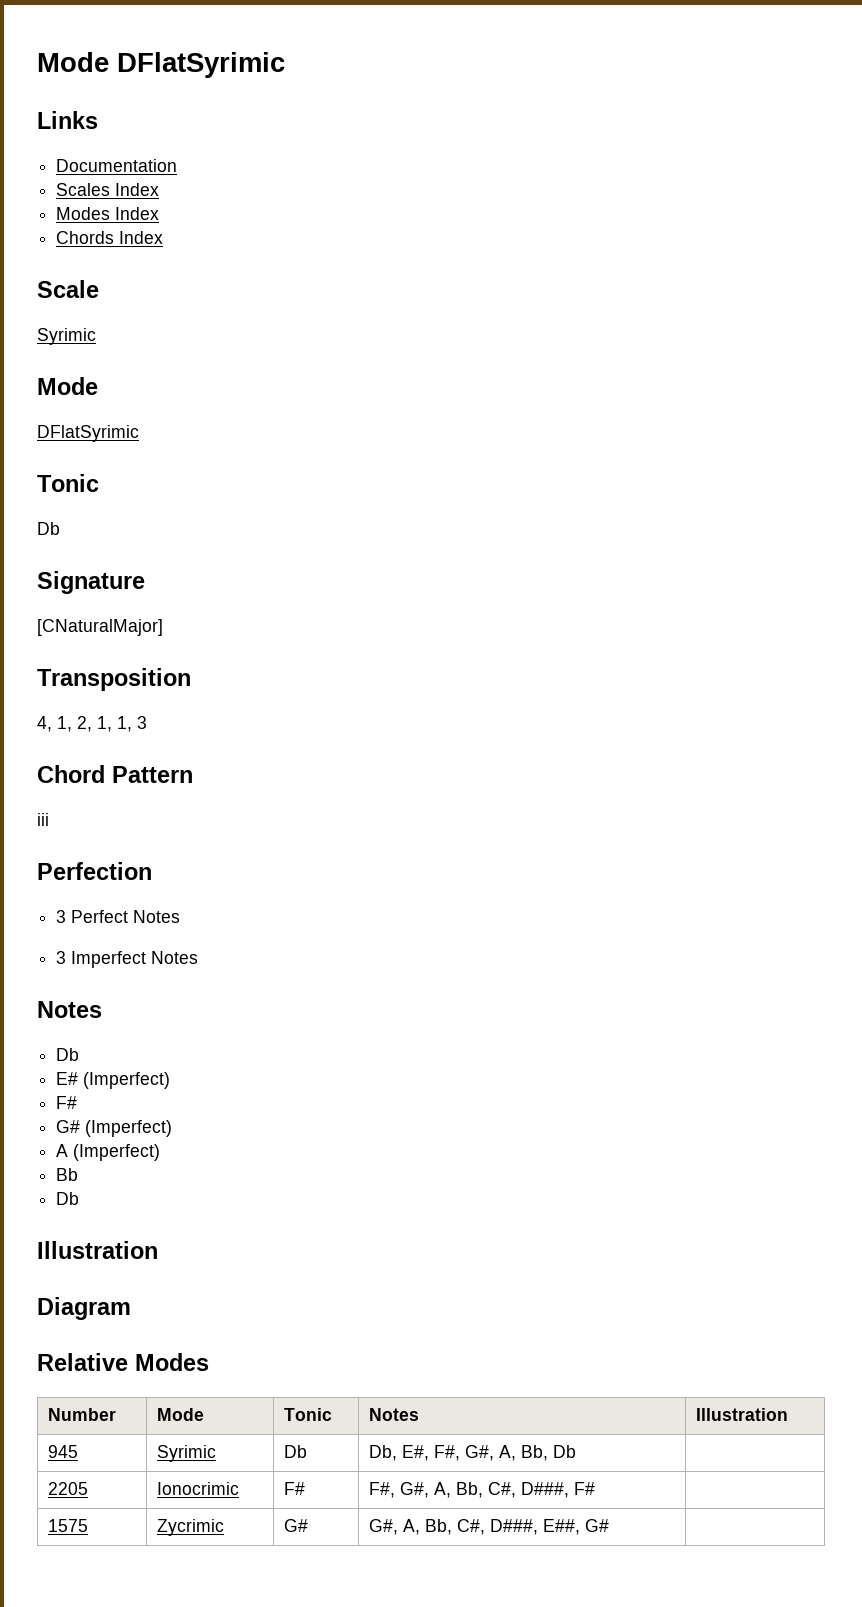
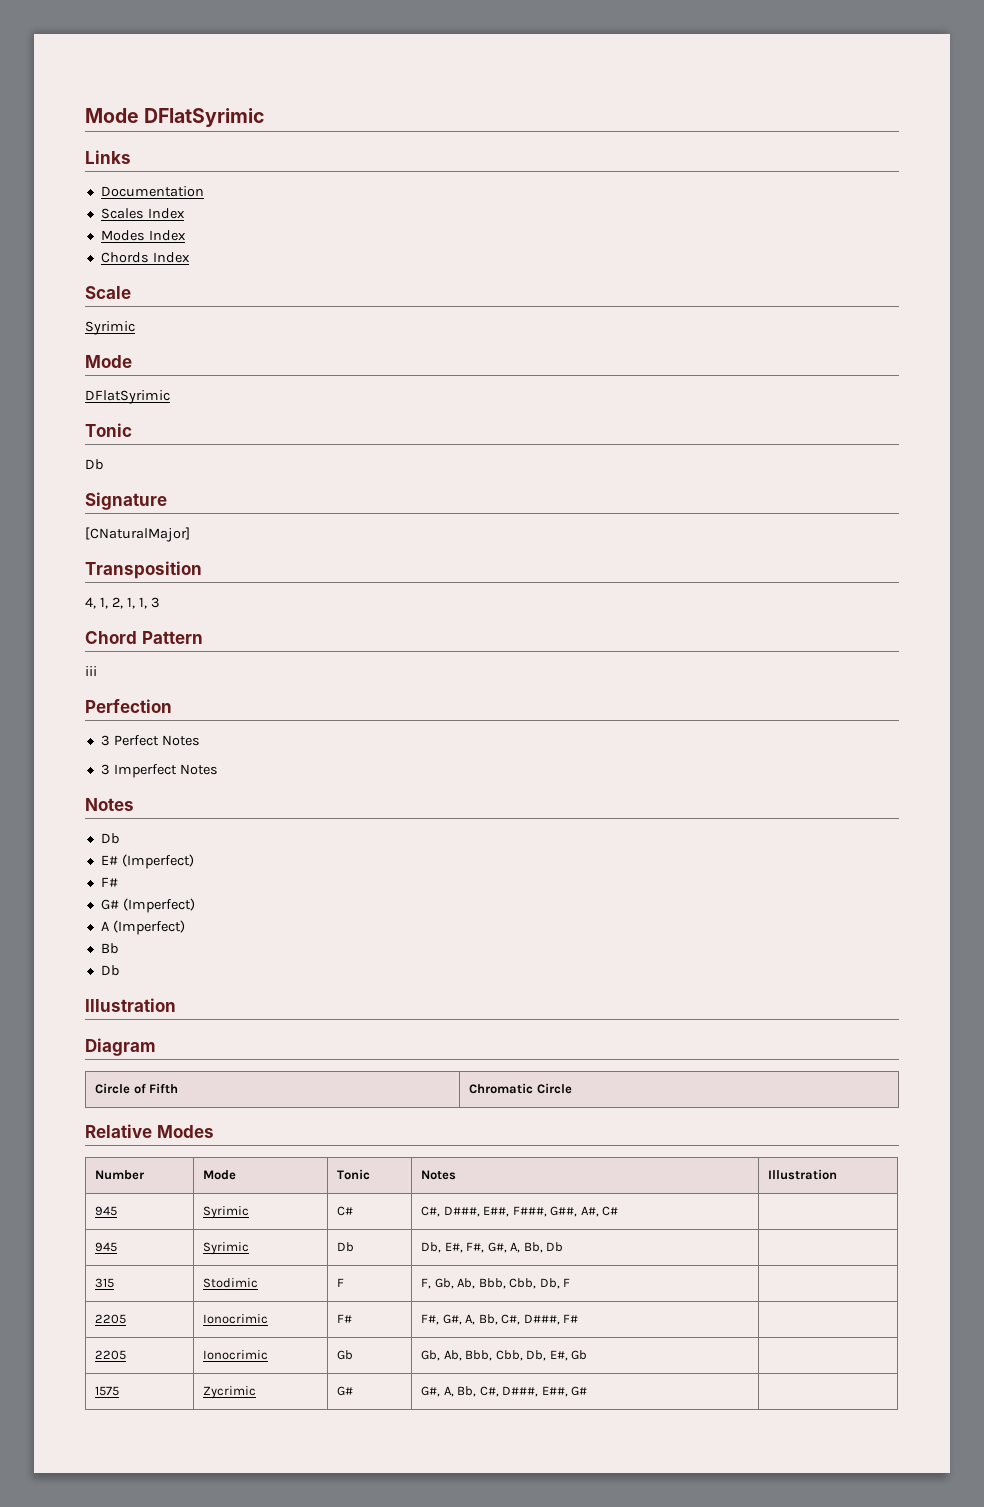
(131, 1308) none -> [95,1083,179,1094] [469,1083,572,1094] // Circle of Fifth | Chromatic Circle
(788, 1414) none -> [95,1206,118,1216] [203,1206,250,1219] [337,1206,354,1216] [421,1206,619,1217] // 945 | Syrimic | C# | C#, D###, E##, F###, G##, A#, C# |
(576, 1451) none -> [95,1278,115,1288] [203,1278,259,1288] [337,1278,345,1287] [421,1278,571,1289] // 315 | Stodimic | F | F, Gb, Ab, Bbb, Cbb, Db, F |
(595, 1488) none -> [95,1350,127,1360] [203,1350,269,1360] [337,1350,354,1360] [421,1350,588,1361] // 2205 | Ionocrimic | Gb | Gb, Ab, Bbb, Cbb, Db, E#, Gb |

